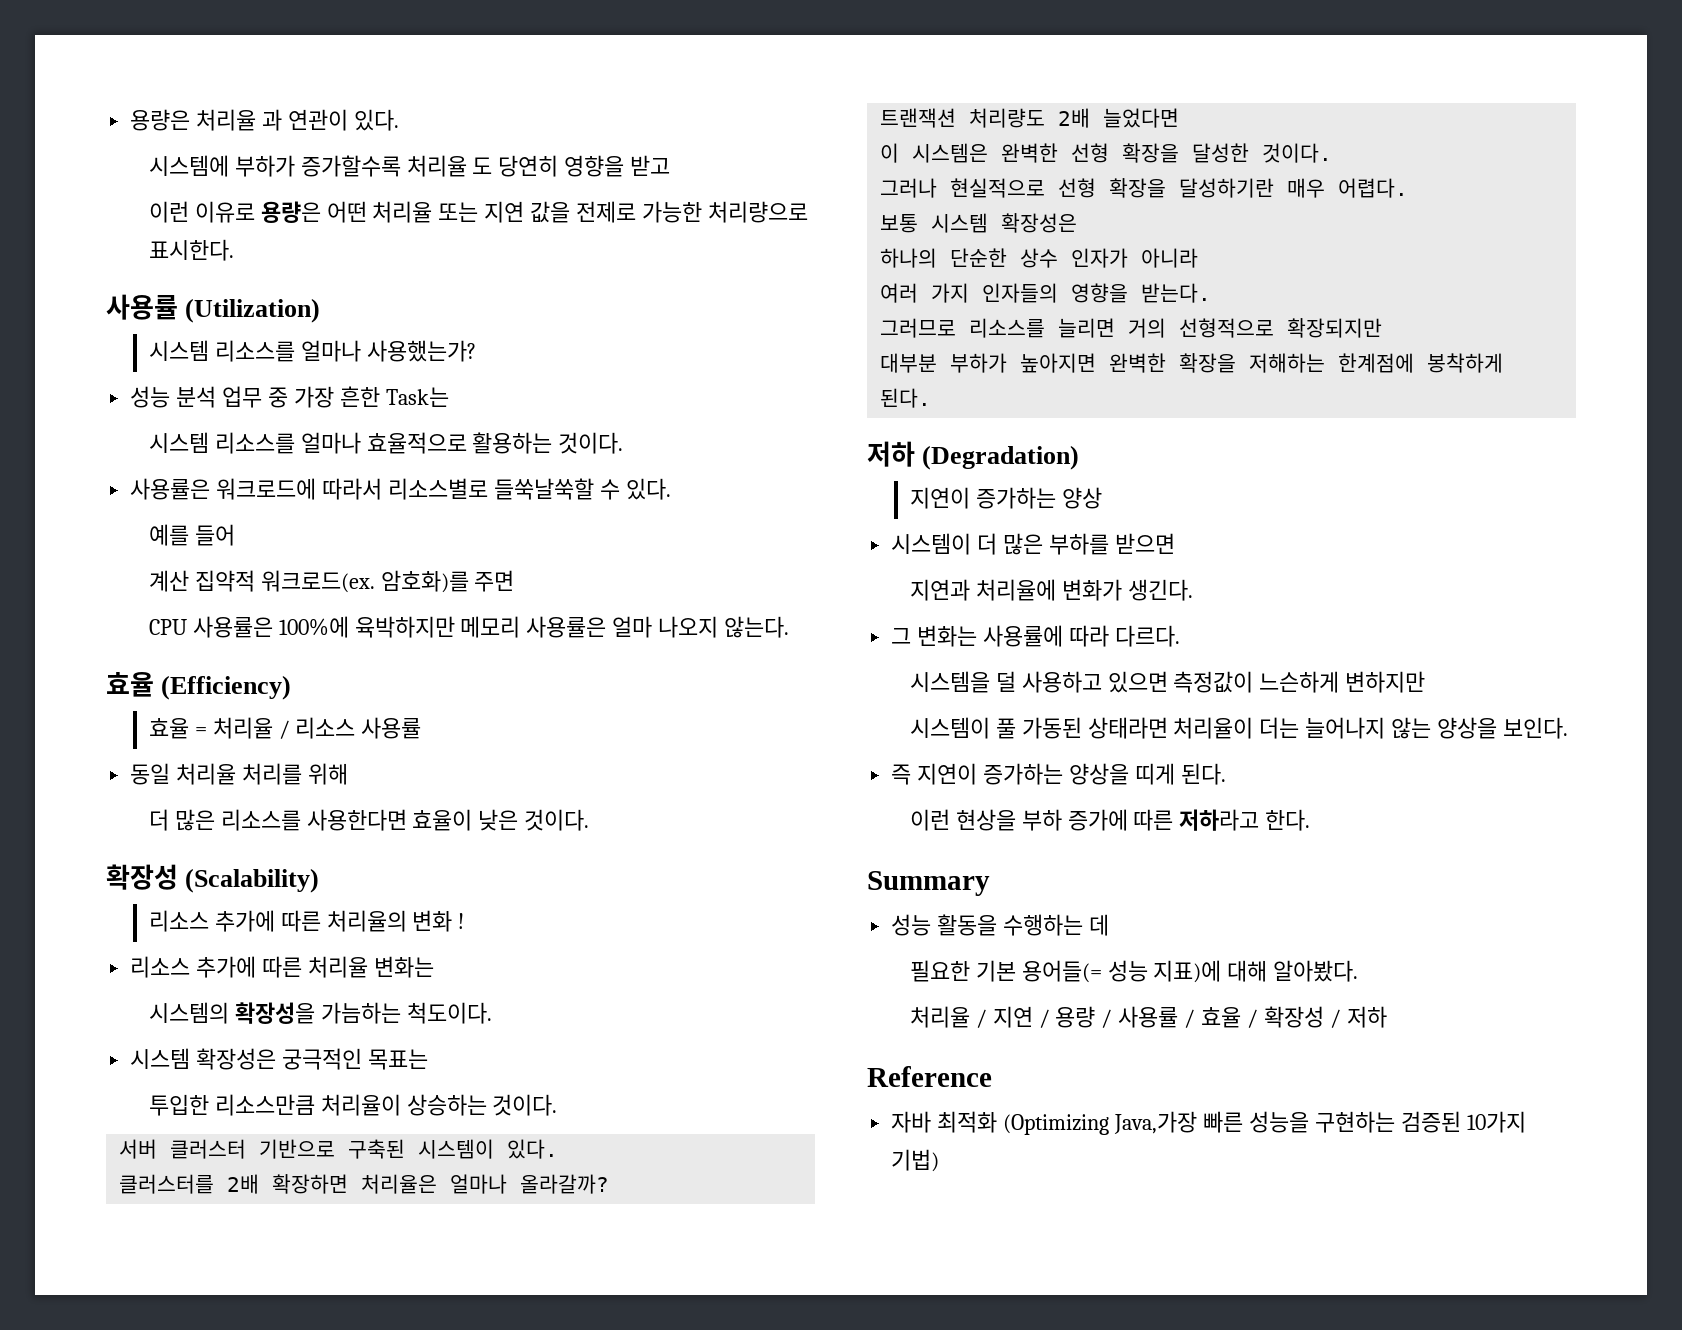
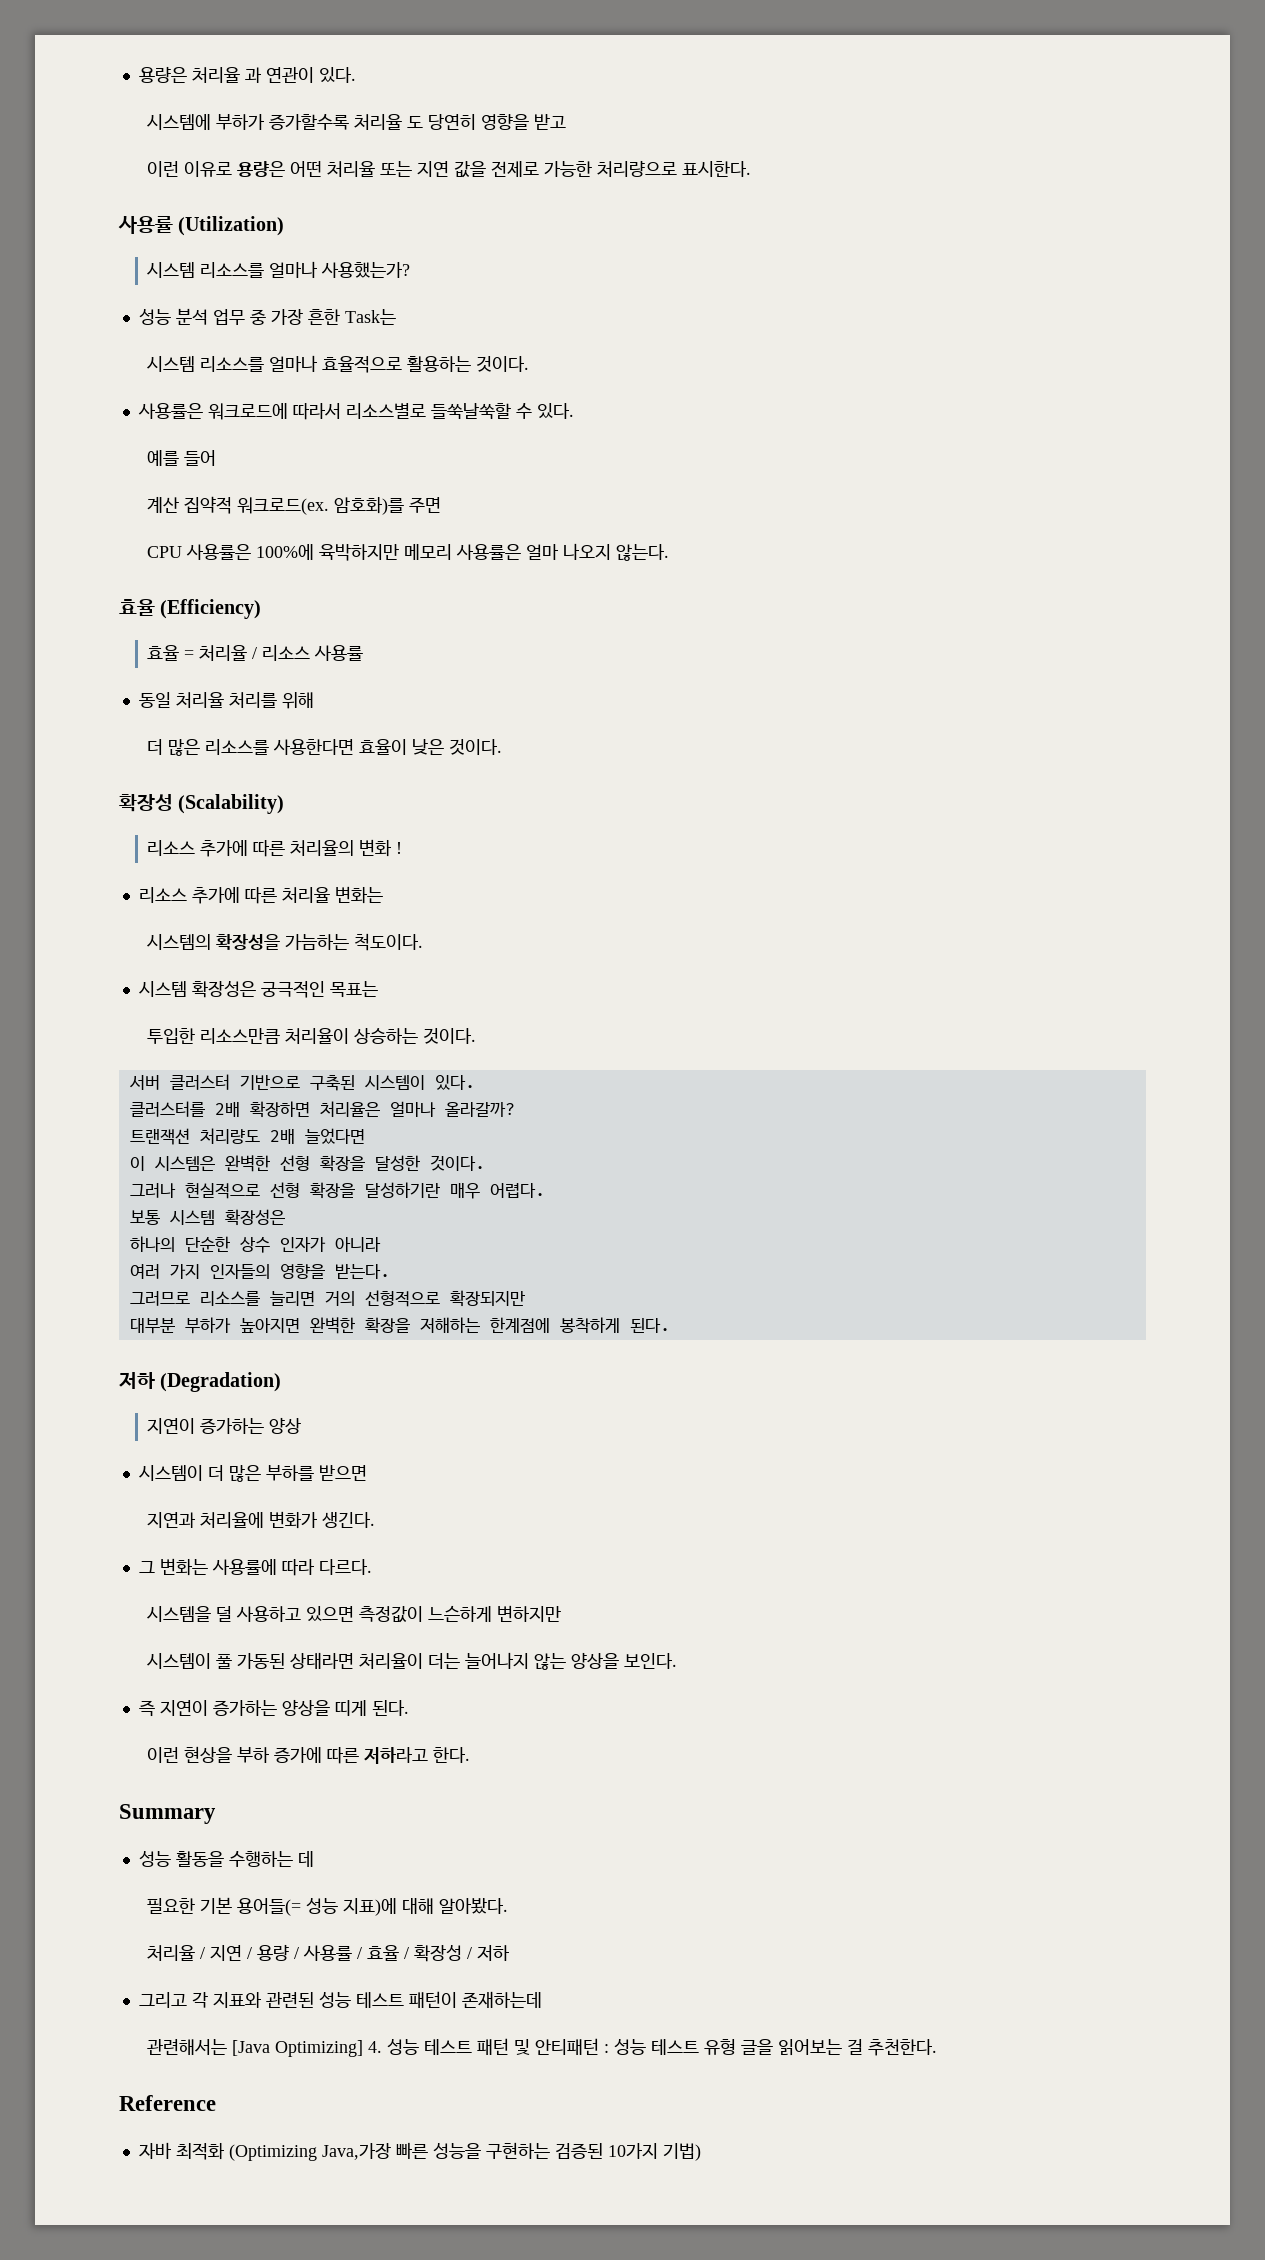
(1388, 1017) none -> [138,1991,542,2008] [147,2038,938,2057] // 그리고 각 지표와 관련된 성능 테스트 패턴이 존재하는데 // 관련해서는 [Java Optimizing] 4. 성능 테스트 패턴 및 안티패턴 : 성능 테스트 유형 글을 읽어보는 걸 추천한다.

